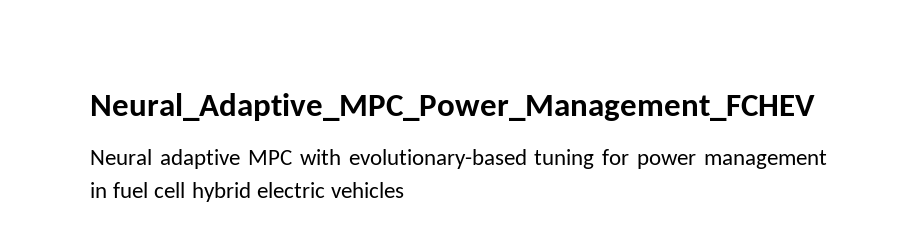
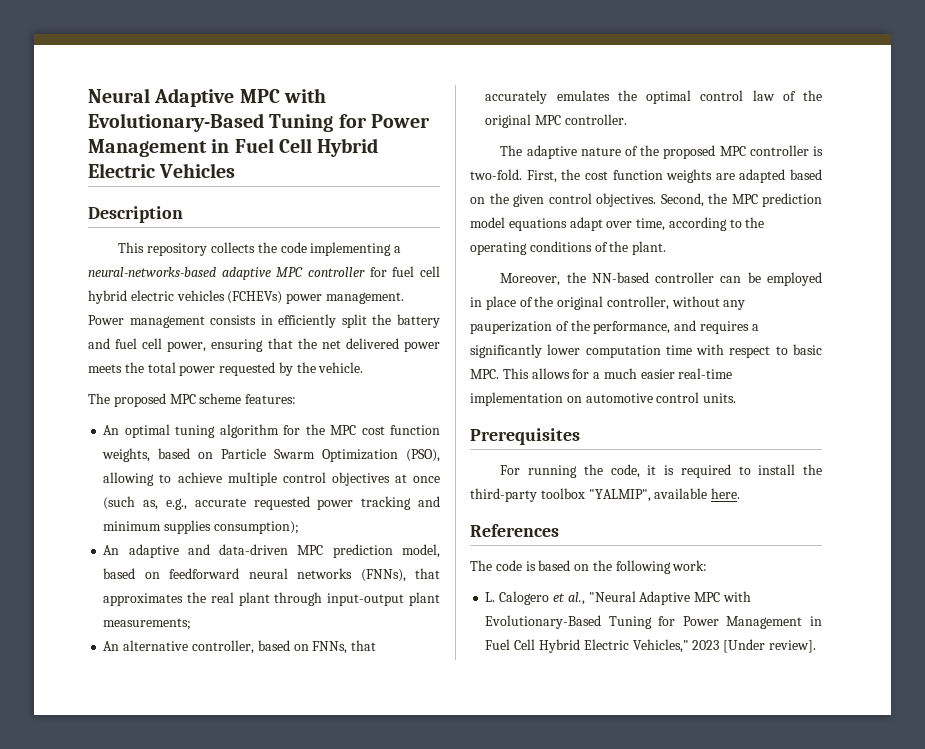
[90,93,815,121] [90,149,827,169] [90,182,107,198] Neural_Adaptive_MPC_Power_Management_FCHEV // Neural adaptive MPC with evolutionary-based tuning for power management in -> [88,88,326,107] [88,113,430,132] [88,138,379,157] [88,163,236,178] [88,206,183,223] [118,242,402,256] [88,267,387,280] Neural Adaptive MPC with Evolutionary-Based Tuning for Power Management in Fuel Cell Hybrid Electric Vehicles // Description // This repository collects the code implementing a neural-networks-based adaptive MPC controller for
(405, 190) none -> [227,291,404,304] [88,314,440,328] [88,338,440,352] [88,362,364,376] [88,393,297,407] [103,424,440,438] [102,448,441,462] [103,472,440,486] [103,496,441,510] [103,520,299,534] [103,544,440,558] [103,568,440,582] [103,592,440,606] [103,618,192,630] [103,640,377,654] [485,90,822,104] [485,114,627,128] [500,145,823,159] [470,169,822,183] [470,193,822,207] [470,217,765,231] [470,241,667,255] [500,272,822,286] [470,296,746,310] [470,320,759,334] [470,344,822,358] [470,368,733,379] [470,392,737,406] [470,428,580,445] [500,464,822,478] [470,488,741,502] [470,524,559,537] [470,560,708,574] [485,591,751,605] [485,615,822,629] [485,639,816,653] (FCHEVs) power management. Power management consists in efficiently split the battery and fuel cell power, ensuring that the net delivered power meets the total power requested by the vehicle. // The proposed MPC scheme features: // An optimal tuning algorithm for the MPC cost function weights, based on Particle Swarm Optimization (PSO), allowing to achieve multiple control objectives at once (such as, e.g., accurate requested power tracking and minimum supplies consumption); // An adaptive and data-driven MPC prediction model, based on feedforward neural networks (FNNs), that approximates the real plant through input-output plant measurements; // An alternative controller, based on FNNs, that accurately emulates the optimal control law of the original MPC controller. // The adaptive nature of the proposed MPC controller is two-fold. First, the cost function weights are adapted based on the given control objectives. Second, the MPC prediction model equations adapt over time, according to the operating conditions of the plant. // Moreover, the NN-based controller can be employed in place of the original controller, without any pauperization of the performance, and requires a significantly lower computation time with respect to basic MPC. This allows for a much easier real-time implementation on automotive control units. // Prerequisites // For running the code, it is required to install the third-party toolbox "YALMIP", available here. // References // The code is based on the following work: // L. Calogero et al., "Neural Adaptive MPC with Evolutionary-Based Tuning for Power Management in Fuel Cell Hybrid Electric Vehicles," 2023 [Under review].

